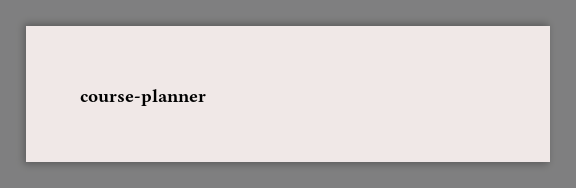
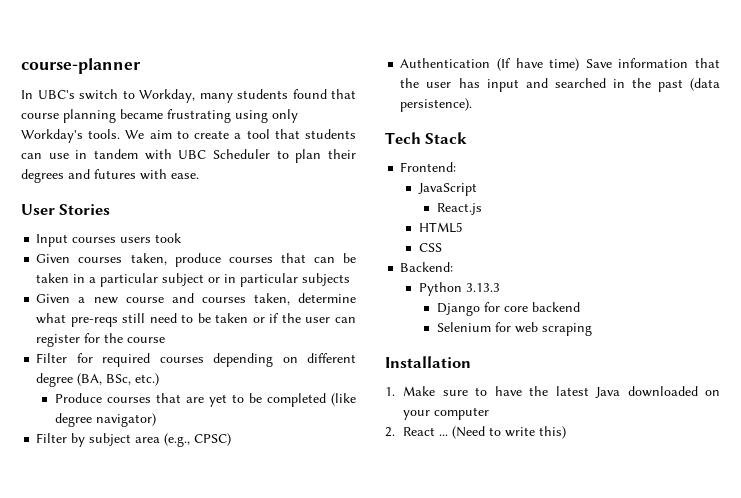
(206, 97) none -> [21,89,356,103] [21,109,298,123] [21,129,357,143] [21,149,356,163] [21,169,199,183] [21,204,111,215] [36,233,182,247] [36,253,356,267] [36,273,351,287] [36,293,356,305] [36,313,356,327] [36,333,166,347] [36,353,357,367] [36,373,160,387] [54,393,356,407] [54,413,156,427] [36,433,232,447] [400,58,720,71] [400,78,720,92] [400,98,473,112] [385,132,468,144] [400,162,457,172] [417,183,477,196] [436,203,482,215] [418,222,463,233] [418,243,442,252] [400,262,454,272] [418,282,500,296] [436,302,580,316] [436,322,592,336] [385,356,471,368] [385,386,720,398] [403,407,490,420] [385,426,567,439] // In UBC's switch to Workday, many students found that course planning became frustrating using only Workday's tools. We aim to create a tool that students can use in tandem with UBC Scheduler to plan their degrees and futures with ease. // User Stories // Input courses users took // Given courses taken, produce courses that can be taken in a particular subject or in particular subjects // Given a new course and courses taken, determine what pre-reqs still need to be taken or if the user can register for the course // Filter for required courses depending on different degree (BA, BSc, etc.) // Produce courses that are yet to be completed (like degree navigator) // Filter by subject area (e.g., CPSC) // Authentication (If have time) Save information that the user has input and searched in the past (data persistence). // Tech Stack // Frontend: // JavaScript // React.js // HTML5 // CSS // Backend: // Python 3.13.3 // Django for core backend // Selenium for web scraping // Installation // 1. Make sure to have the latest Java downloaded on your computer // 2. React ... (Need to write this)

